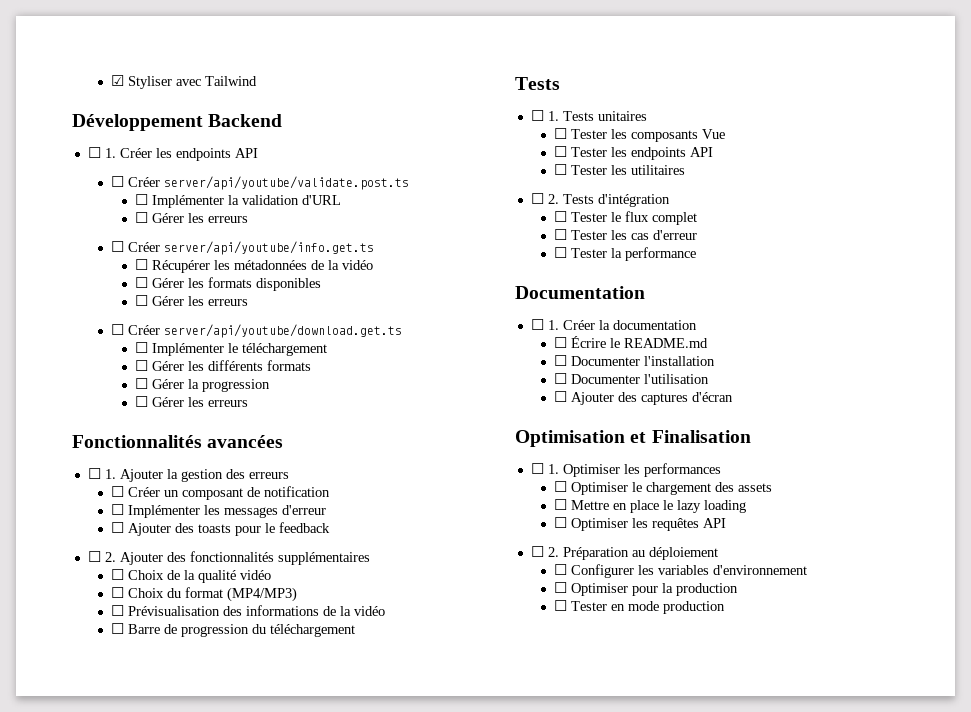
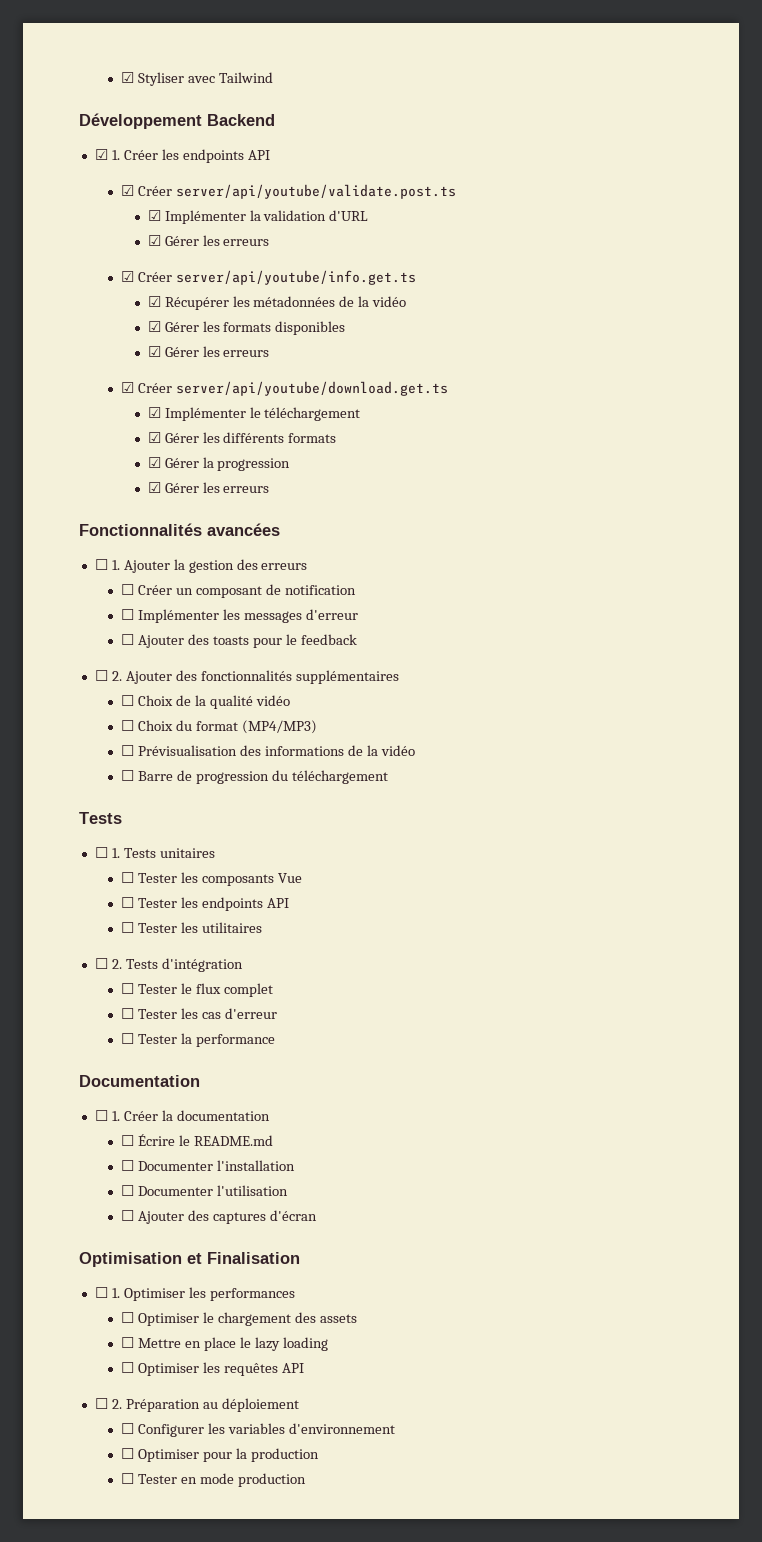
[87,147,101,158] ☐ -> [94,149,108,160] ☑
[111,176,125,187] ☐ -> [121,185,135,196] ☑
[134,194,148,205] ☐ -> [147,210,161,221] ☑
[134,212,248,223] [111,241,125,252] ☐ Gérer les erreurs // ☐ -> [147,235,270,246] [121,271,135,282] ☑ Gérer les erreurs // ☑
[134,259,148,270] ☐ -> [147,296,161,307] ☑
[134,277,148,288] ☐ -> [147,321,161,332] ☑
[134,295,248,306] [111,324,125,335] ☐ Gérer les erreurs // ☐ -> [147,346,270,357] [121,382,135,393] ☑ Gérer les erreurs // ☑
[134,342,148,353] ☐ -> [147,407,161,418] ☑
[134,360,148,371] ☐ -> [147,432,161,443] ☑
[134,378,148,389] ☐ -> [147,457,161,468] ☑
[134,396,148,407] ☐ -> [147,482,161,493] ☑

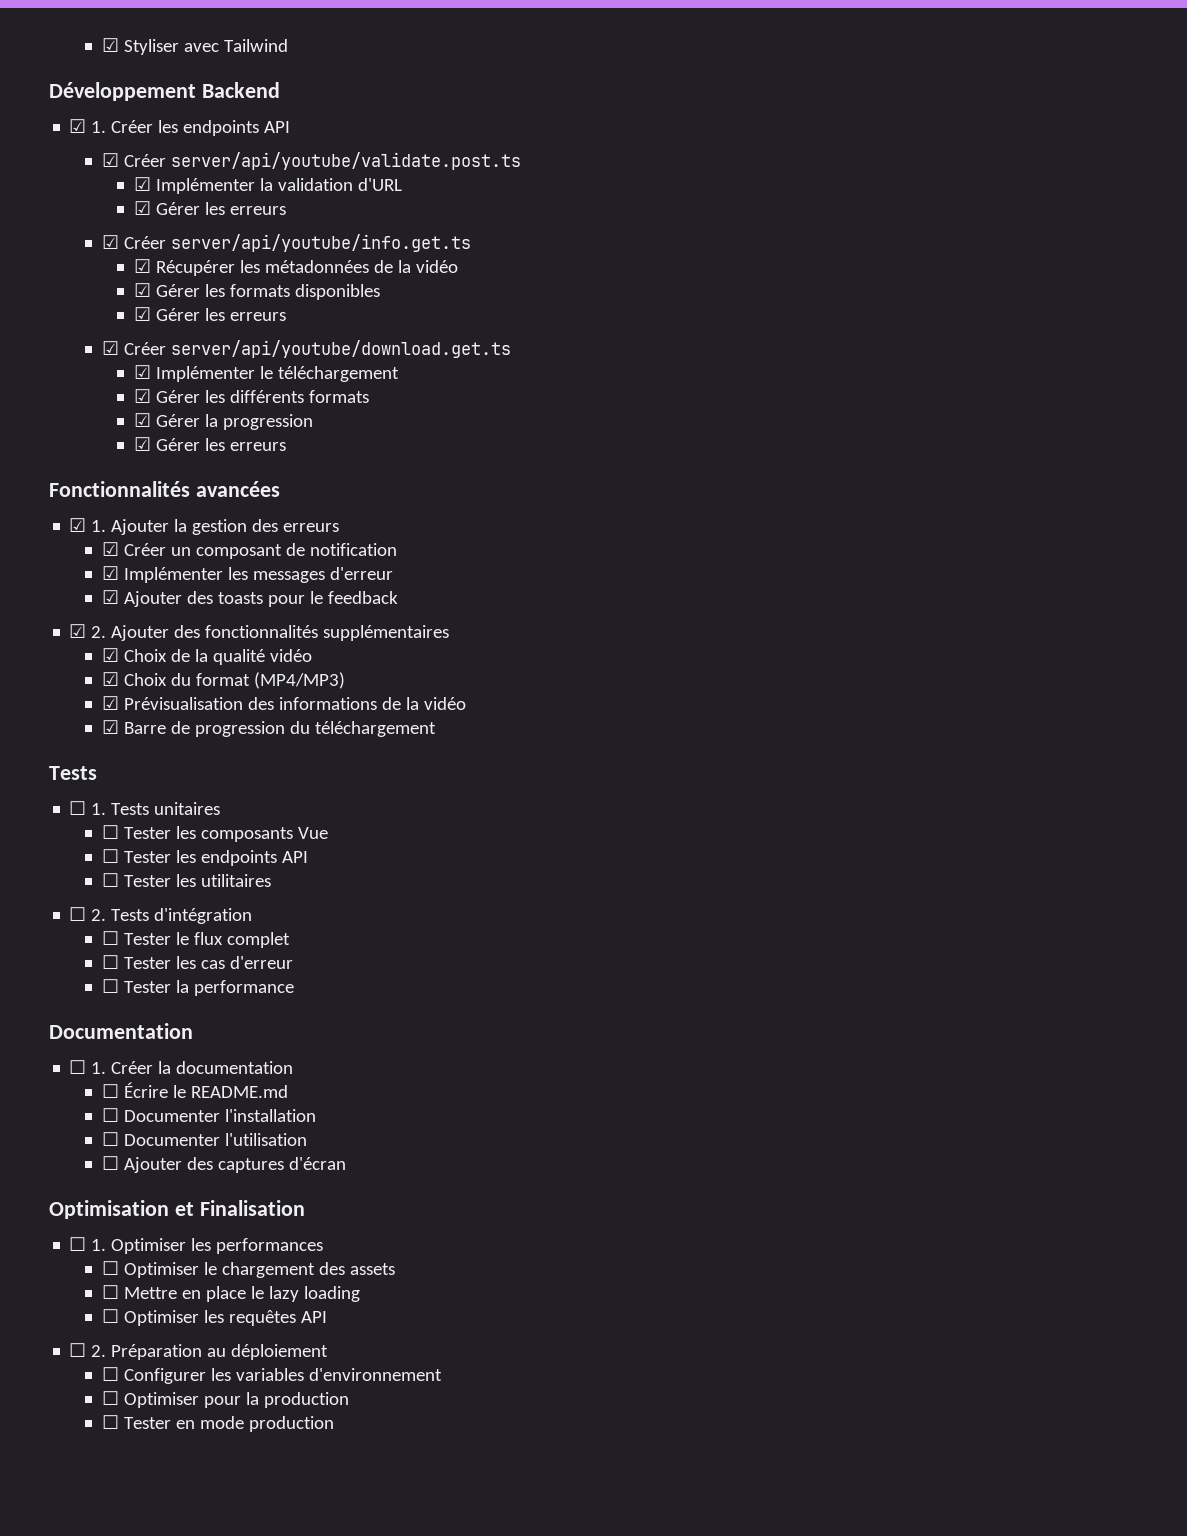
[94,559,108,570] ☐ -> [69,518,87,532] ☑
[121,584,135,595] ☐ -> [101,542,119,556] ☑
[121,609,135,620] ☐ -> [101,566,119,580] ☑
[121,634,135,645] ☐ -> [101,590,119,604] ☑
[94,670,108,681] ☐ -> [69,624,87,638] ☑
[121,695,135,706] ☐ -> [101,648,119,662] ☑
[121,720,135,731] ☐ -> [101,672,119,686] ☑
[121,745,135,756] ☐ -> [101,696,119,710] ☑
[121,770,135,781] ☐ -> [101,720,119,734] ☑

